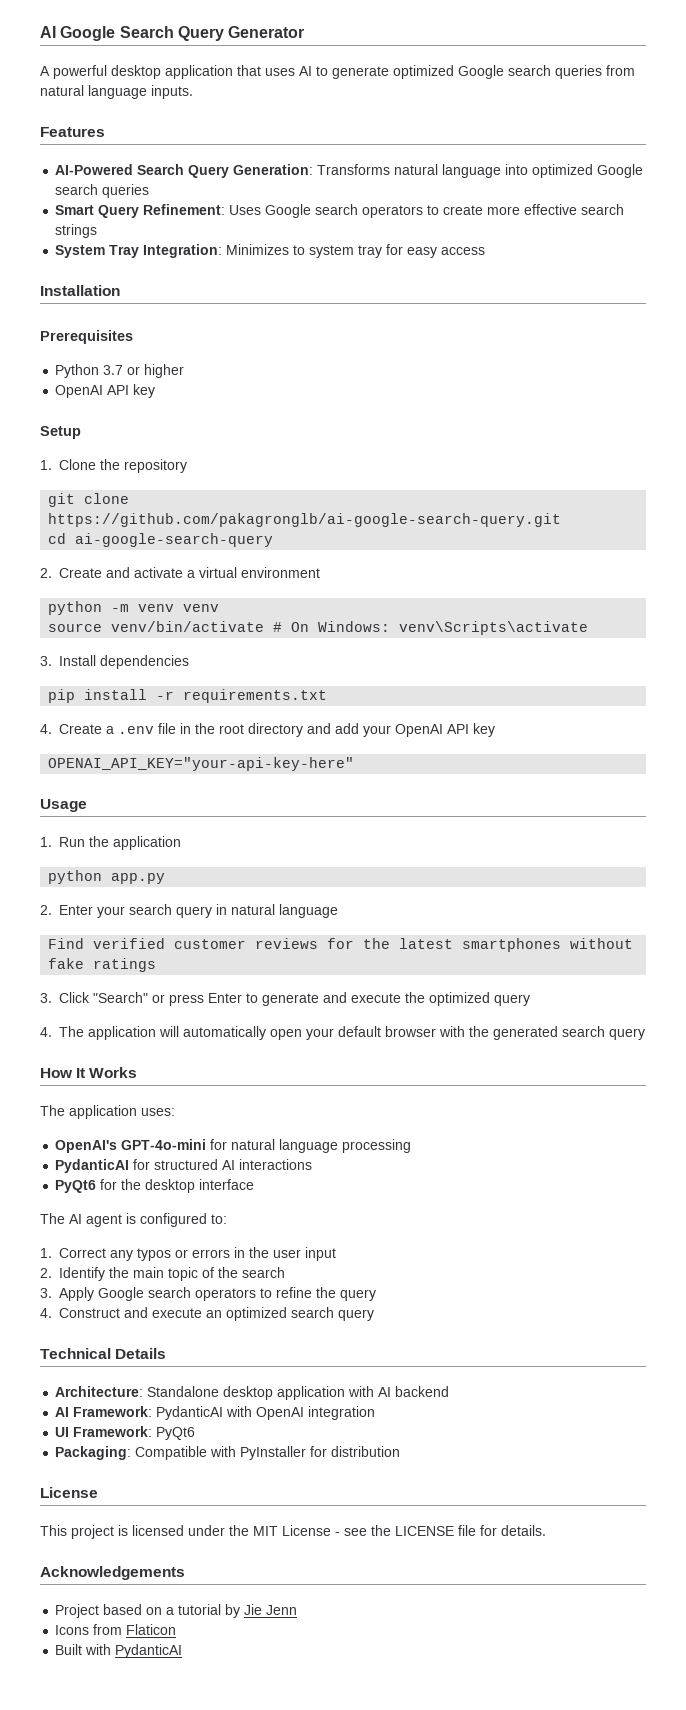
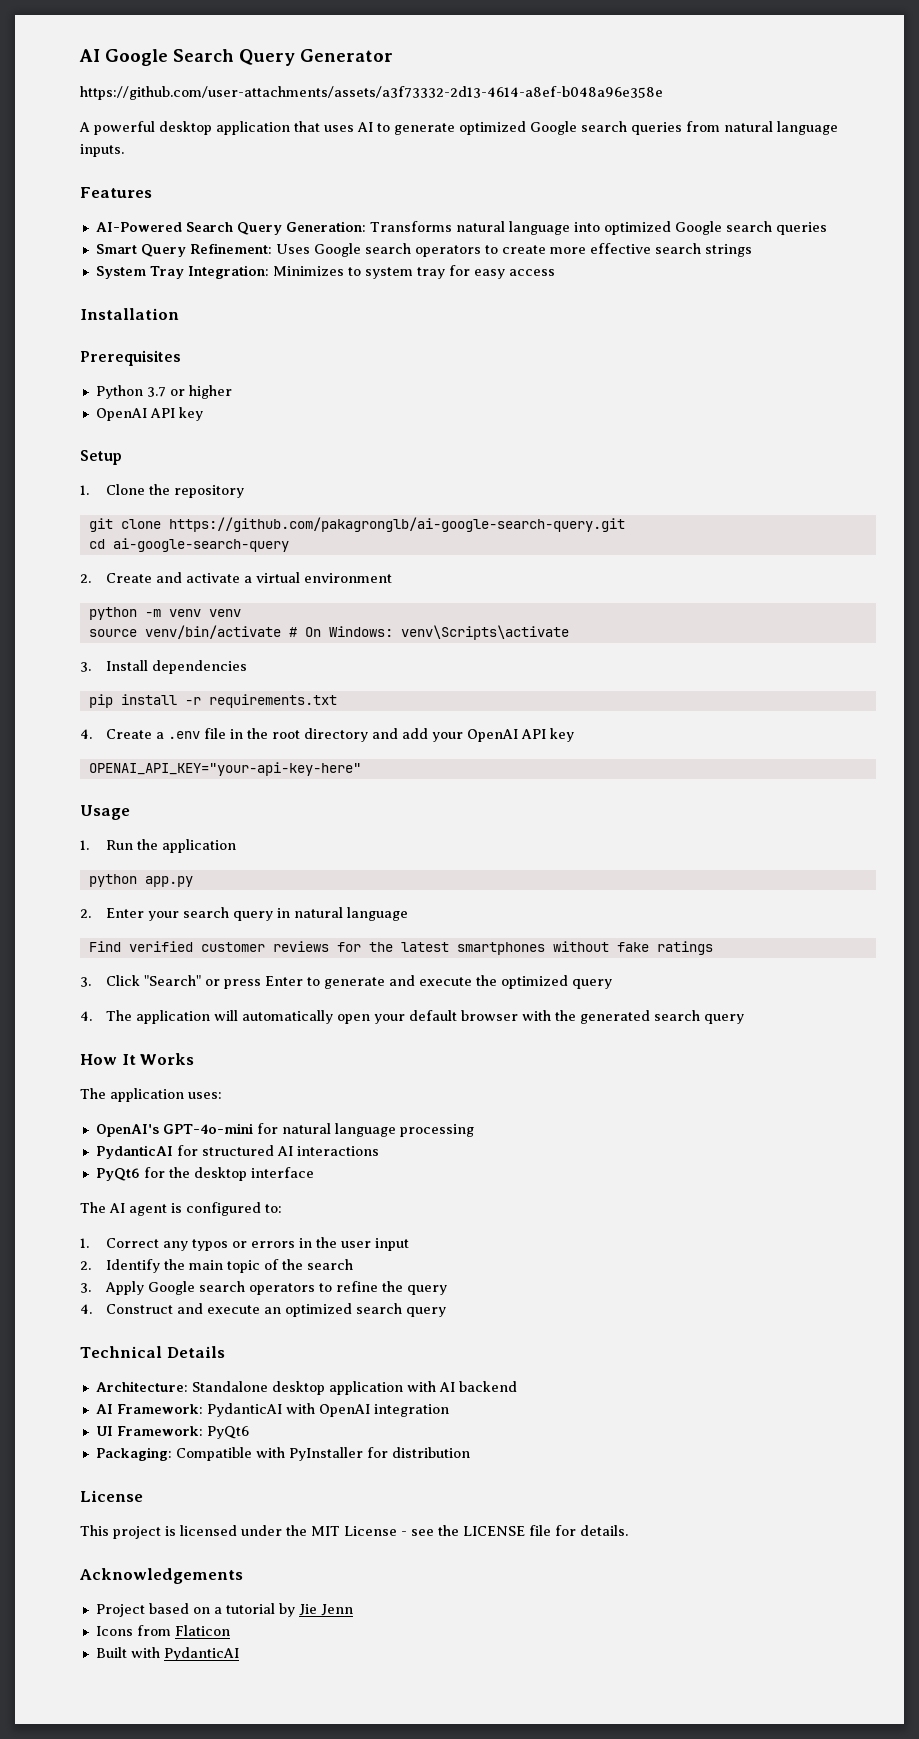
(305, 32) none -> [80,86,663,100] // https://github.com/user-attachments/assets/a3f73332-2d13-4614-a8ef-b048a96e358e

